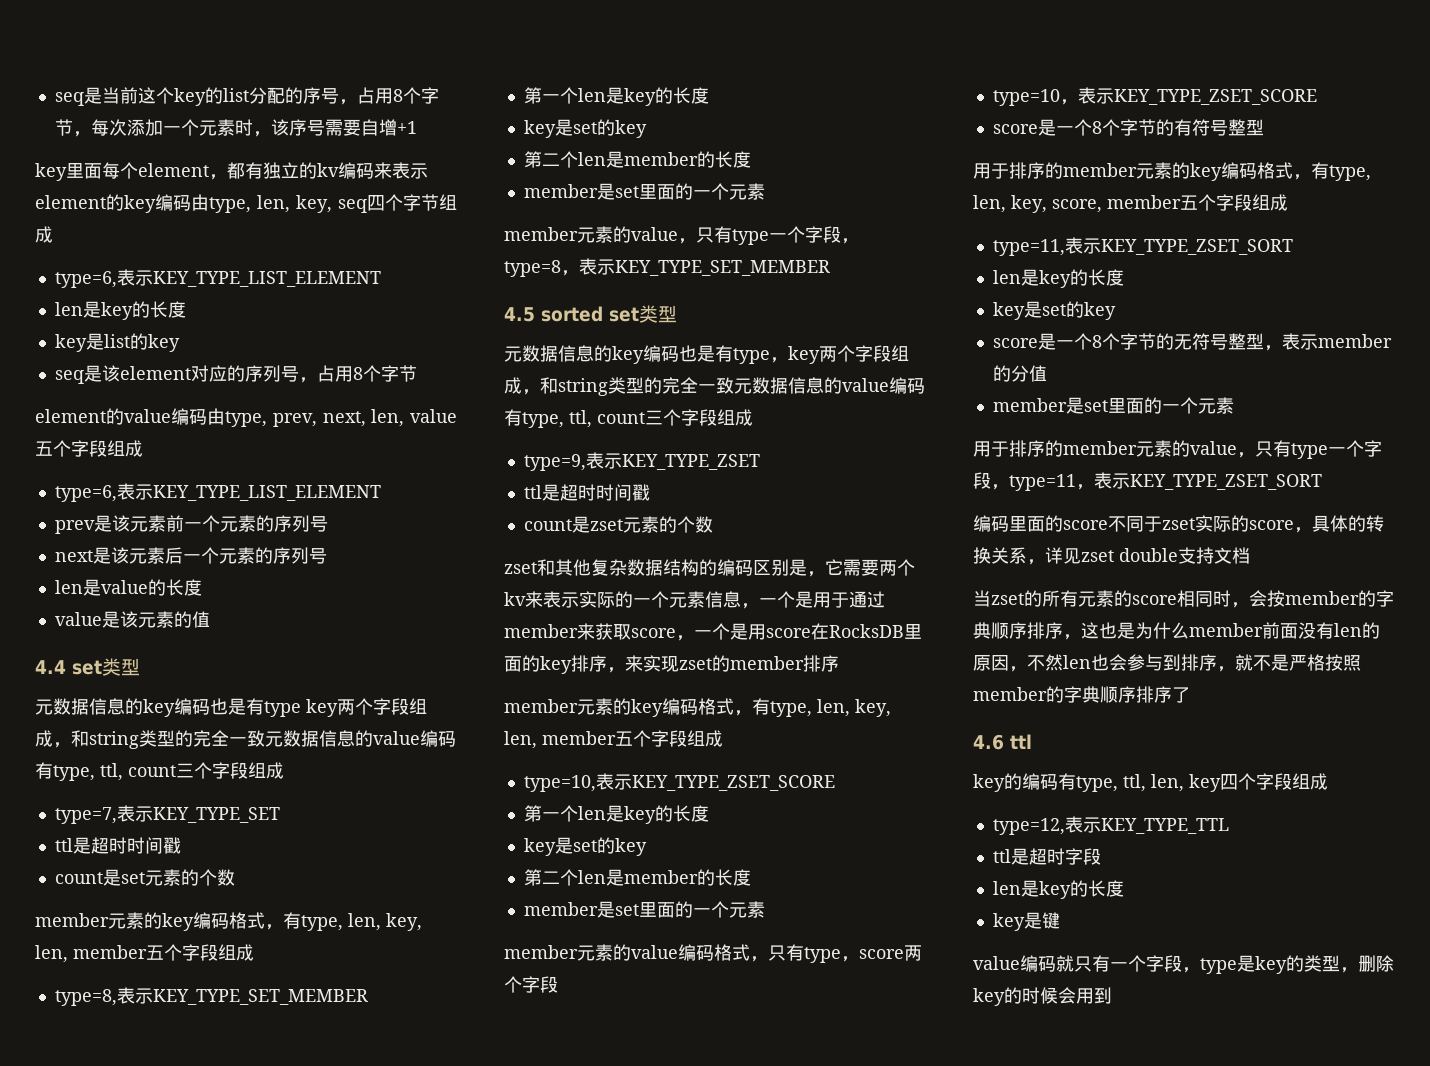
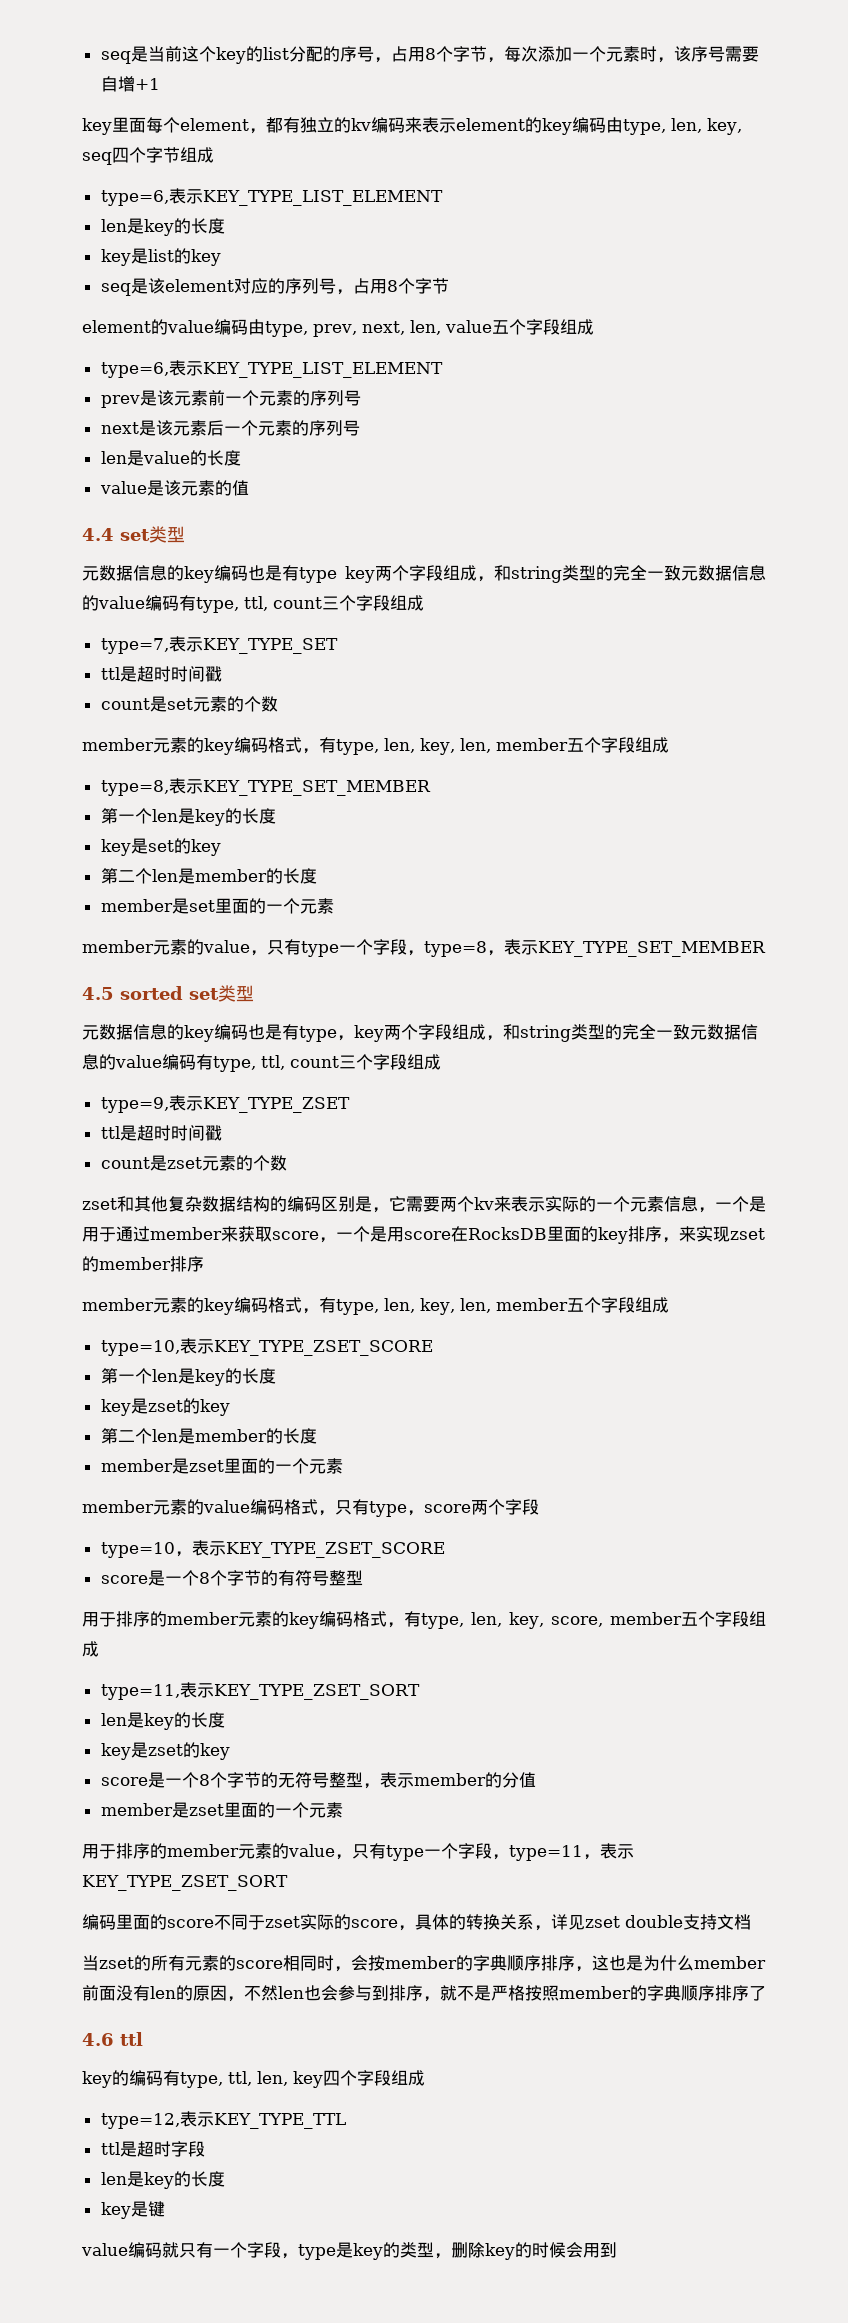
[572,837,647,856] [523,869,751,886] [523,901,639,918] set的key // 第二个len是member的长度 // member是set -> [147,1398,230,1416] [100,1428,317,1444] [100,1458,224,1474] zset的key // 第二个len是member的长度 // member是zset
[1041,304,1066,316] set -> [147,1744,183,1756] zset
[1083,400,1108,412] set -> [188,1804,224,1816] zset

